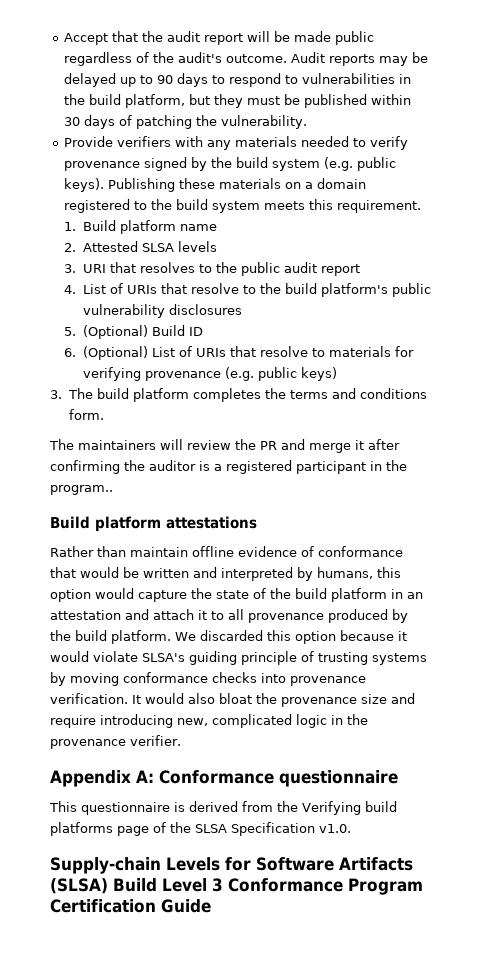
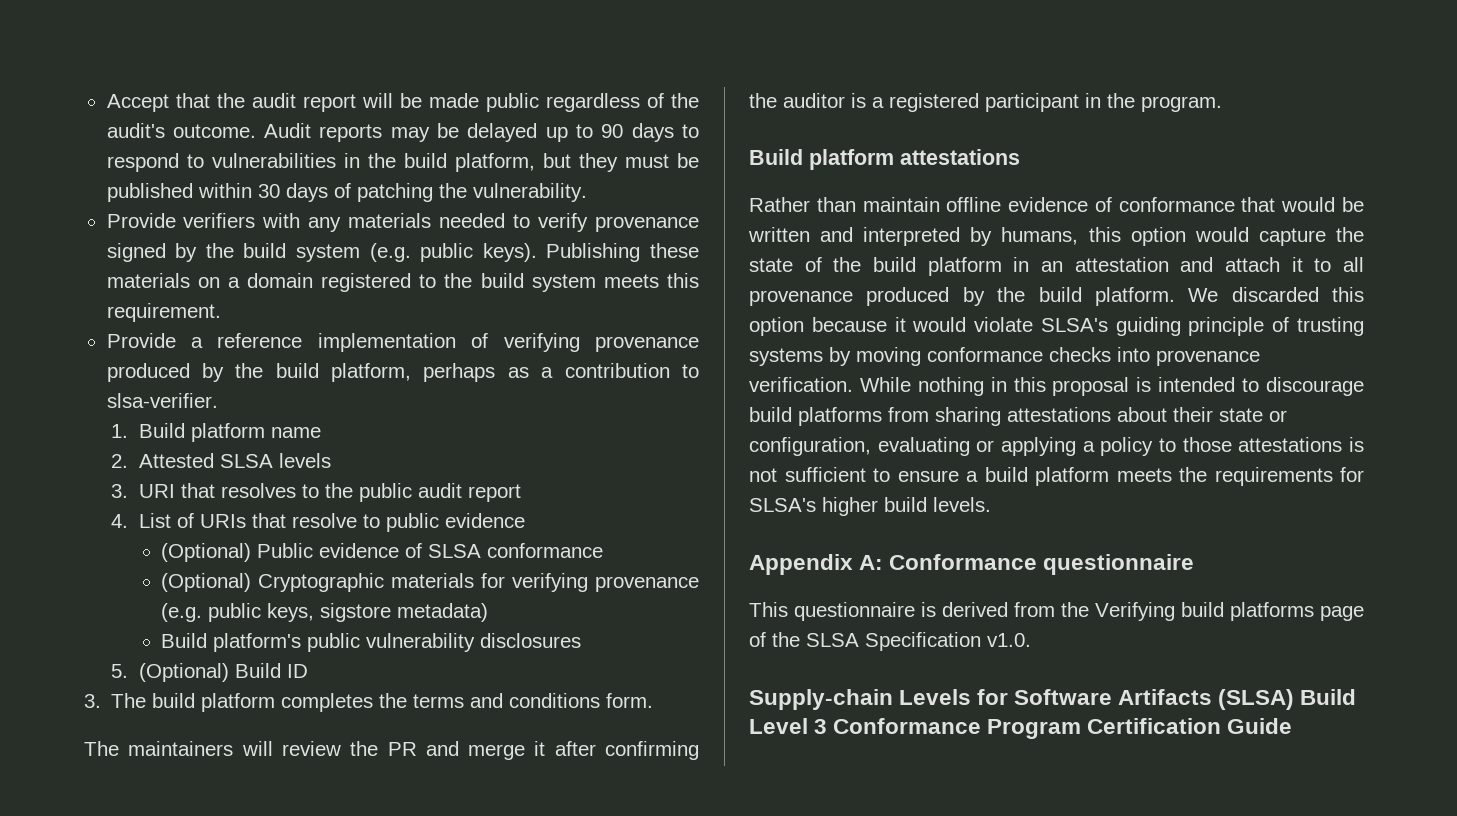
(422, 206) none -> [106,333,699,352] [106,363,699,382] [106,393,218,408] // Provide a reference implementation of verifying provenance produced by the build platform, perhaps as a contribution to slsa-verifier.
[259,283,317,294] the build -> [385,513,525,532] [161,543,604,562] [161,573,699,592] [161,603,489,622] [161,633,208,648] public evidence // (Optional) Public evidence of SLSA conformance // (Optional) Cryptographic materials for verifying provenance (e.g. public keys, sigstore metadata) // Build
[64,346,414,360] [82,367,337,381] // 6. (Optional) List of URIs that resolve to materials for verifying provenance (e.g. public keys) -> (308, 671) none
[50,485,113,495] program.. -> [1141,96,1222,112] program.
[132,693,415,707] [50,714,368,728] [50,735,181,749] It would also bloat the provenance size and require introducing new, complicated logic in the provenance verifier. -> [859,377,1364,396] [749,407,1287,426] [749,437,1364,456] [749,467,1364,486] [749,497,991,516] While nothing in this proposal is intended to discourage build platforms from sharing attestations about their state or configuration, evaluating or applying a policy to those attestations is not sufficient to ensure a build platform meets the requirements for SLSA's higher build levels.

